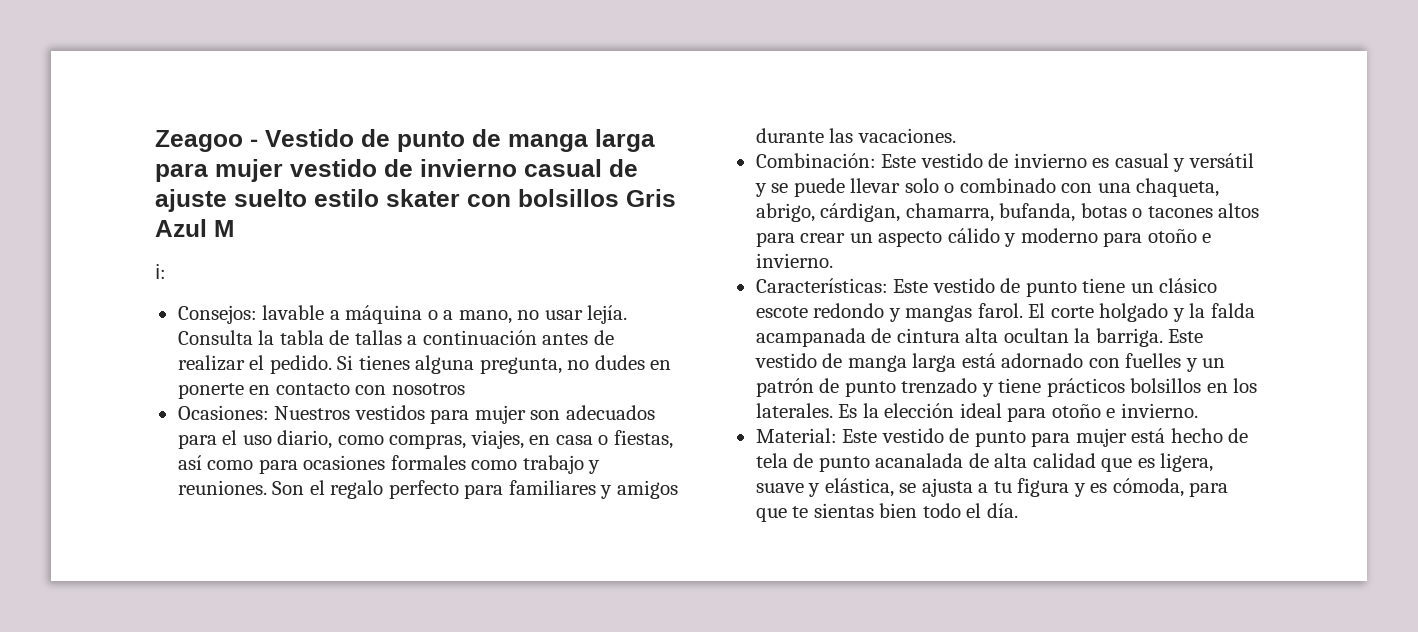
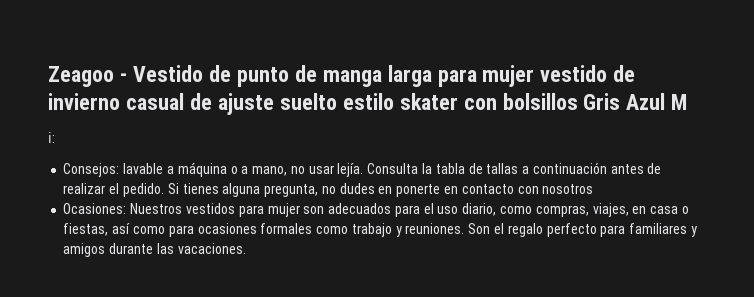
[755,153,1254,172] [754,178,1220,197] [755,203,1260,222] [755,228,1212,247] [755,253,833,268] [755,278,1218,297] [755,303,1255,322] [755,328,1204,347] [754,353,1226,372] [755,378,1258,397] [755,403,1198,422] [755,428,1249,447] [755,453,1214,472] [755,478,1229,497] [755,503,1018,522] // Combinación: Este vestido de invierno es casual y versátil y se puede llevar solo o combinado con una chaqueta, abrigo, cárdigan, chamarra, bufanda, botas o tacones altos para crear un aspecto cálido y moderno para otoño e invierno. // Características: Este vestido de punto tiene un clásico escote redondo y mangas farol. El corte holgado y la falda acampanada de cintura alta ocultan la barriga. Este vestido de manga larga está adornado con fuelles y un patrón de punto trenzado y tiene prácticos bolsillos en los laterales. Es la elección ideal para otoño e invierno. // Material: Este vestido de punto para mujer está hecho de tela de punto acanalada de alta calidad que es ligera, suave y elástica, se ajusta a tu figura y es cómoda, para que te sientas bien todo el día. -> (246, 248) none

